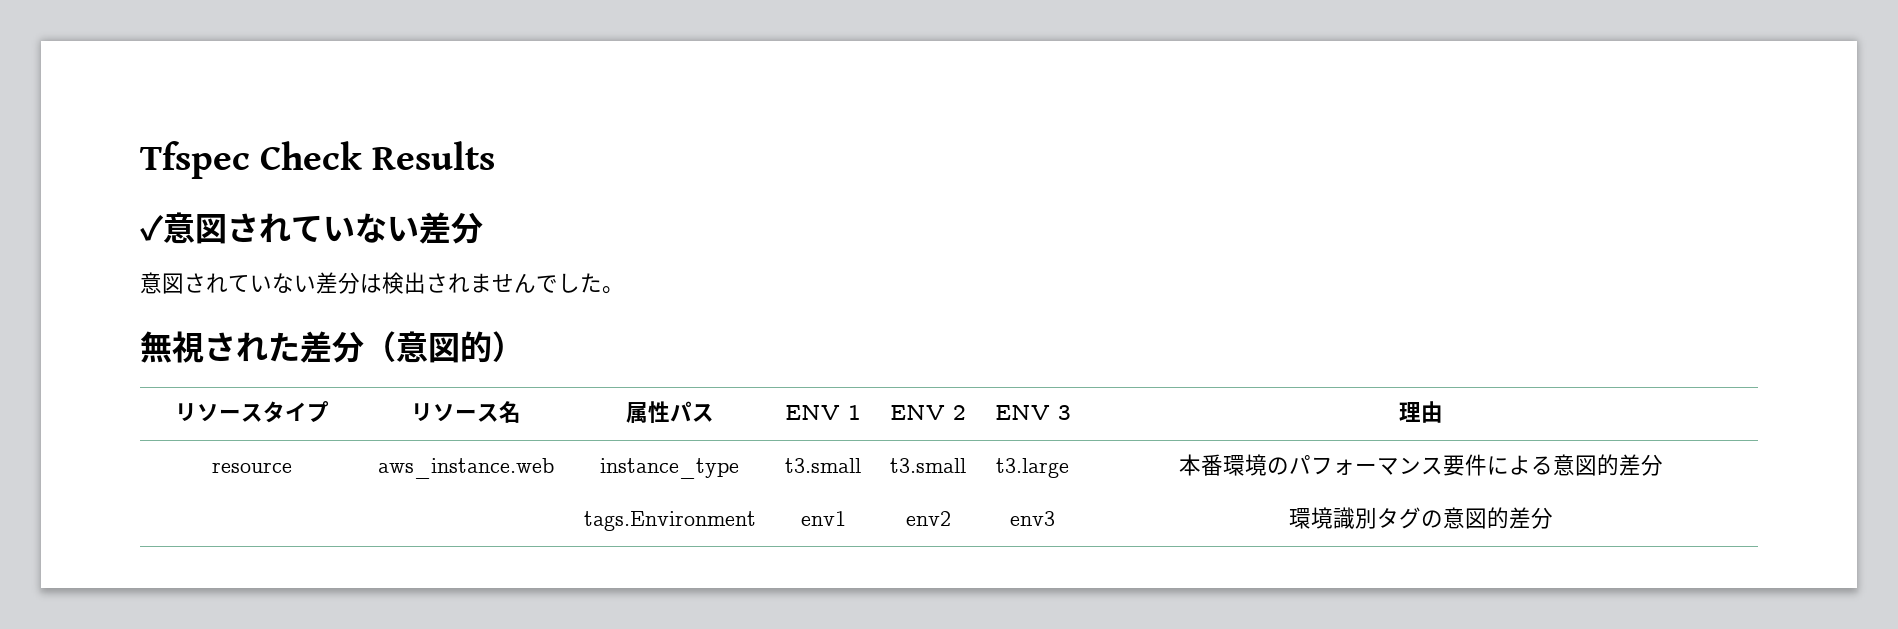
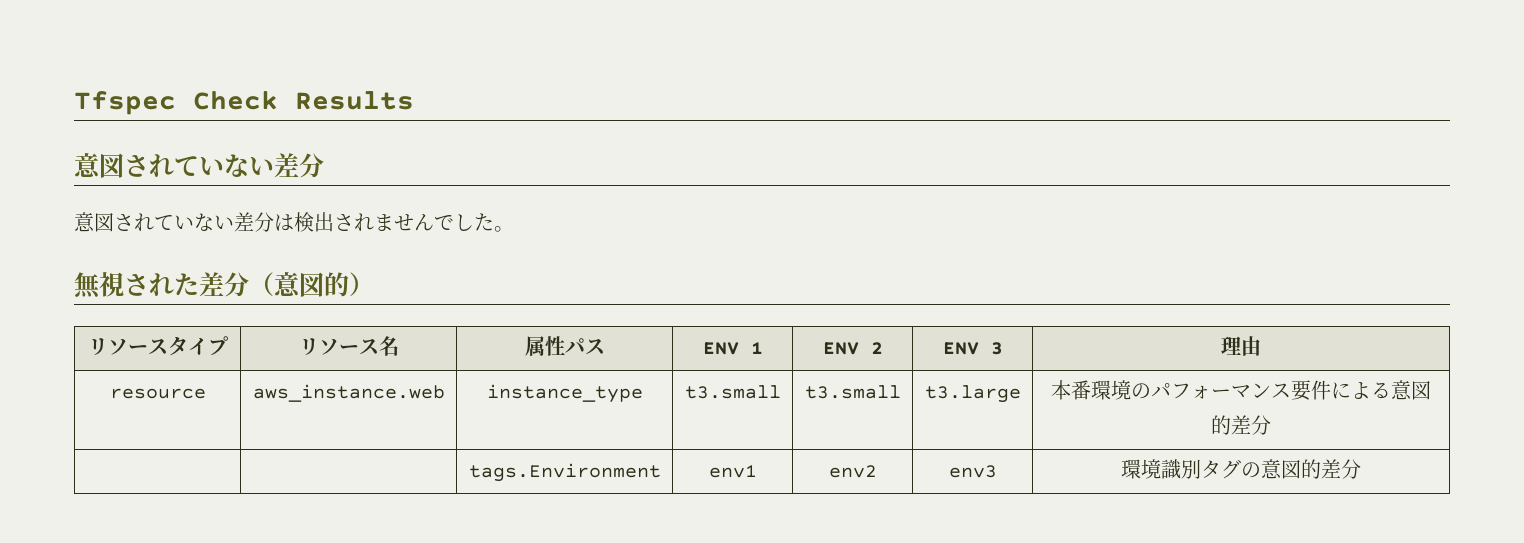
[140,215,164,241] ✓ -> (414, 100) none

